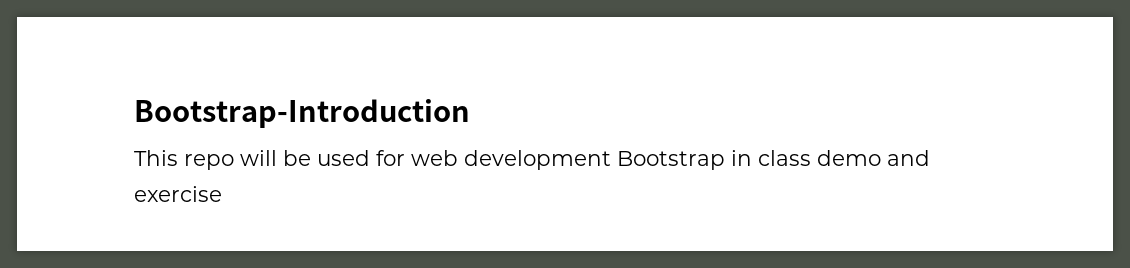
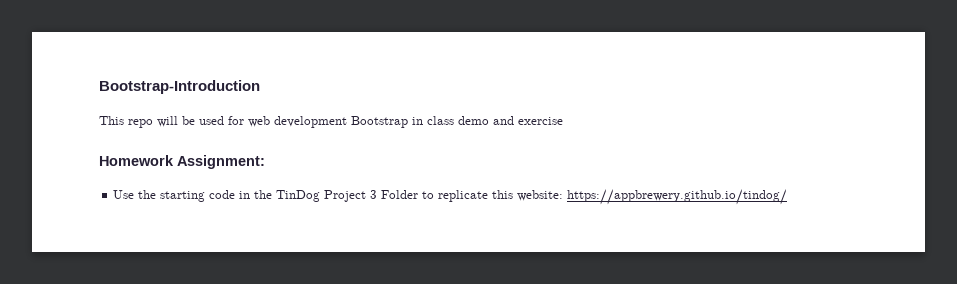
(222, 194) none -> [99,155,265,169] [113,189,788,205] // Homework Assignment: // Use the starting code in the TinDog Project 3 Folder to replicate this website: https://appbrewery.github.io/tindog/

